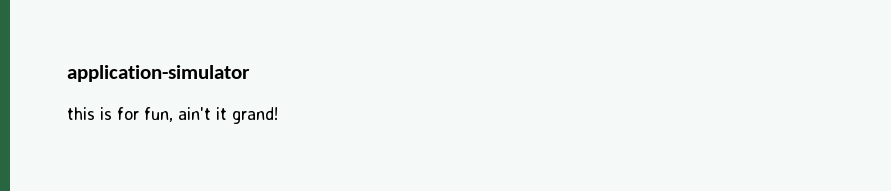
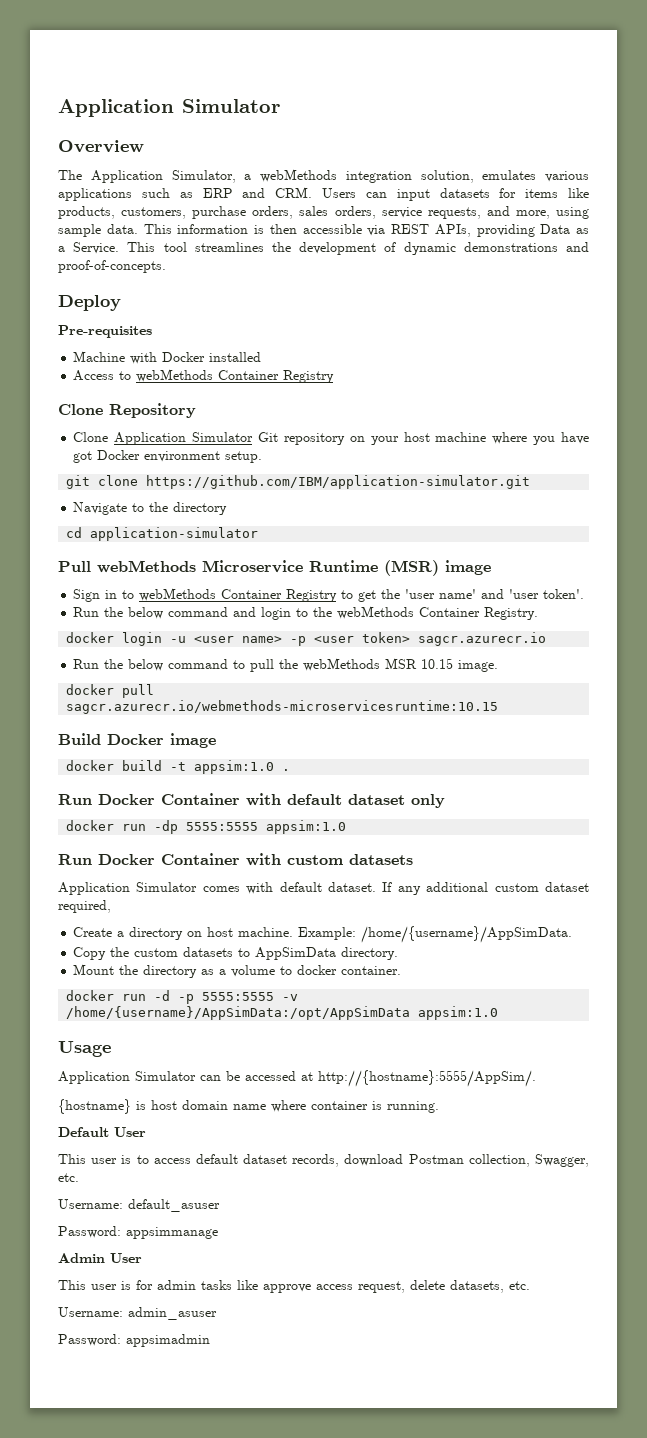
[67,65,250,82] [67,107,278,124] application-simulator // this is for fun, ain't it grand! -> [58,99,280,117] [58,140,144,153] [58,169,589,183] [58,187,589,201] [58,206,590,219] [58,224,589,237] [58,242,589,255] [58,260,166,273] [58,295,121,311] [58,325,152,338] [73,351,262,364] [73,369,335,383] [58,403,196,418] [73,432,589,445] [73,450,263,463] [66,475,531,489] [73,502,228,515] [66,527,259,541] [58,560,491,576] [73,588,585,602] [73,606,539,620] [66,632,547,646] [73,658,499,672] [66,684,155,698] [66,700,499,714] [58,733,216,748] [66,760,291,774] [58,793,445,808] [66,820,347,834] [58,853,413,866] [58,882,589,895] [58,900,111,913] [73,926,573,943] [73,947,399,960] [73,964,402,978] [66,990,299,1004] [66,1006,499,1020] [58,1041,111,1057] [58,1070,536,1087] [58,1099,439,1114] [58,1127,146,1137] [58,1154,589,1167] [58,1173,79,1182] [58,1199,220,1212] [58,1226,218,1239] [58,1253,142,1263] [58,1280,530,1293] [58,1307,217,1320] [58,1334,210,1347] Application Simulator // Overview // The Application Simulator, a webMethods integration solution, emulates various applications such as ERP and CRM. Users can input datasets for items like products, customers, purchase orders, sales orders, service requests, and more, using sample data. This information is then accessible via REST APIs, providing Data as a Service. This tool streamlines the development of dynamic demonstrations and proof-of-concepts. // Deploy // Pre-requisites // Machine with Docker installed // Access to webMethods Container Registry // Clone Repository // Clone Application Simulator Git repository on your host machine where you have got Docker environment setup. // git clone https://github.com/IBM/application-simulator.git // Navigate to the directory // cd application-simulator // Pull webMethods Microservice Runtime (MSR) image // Sign in to webMethods Container Registry to get the 'user name' and 'user token'. // Run the below command and login to the webMethods Container Registry. // docker login -u <user name> -p <user token> sagcr.azurecr.io // Run the below command to pull the webMethods MSR 10.15 image. // docker pull sagcr.azurecr.io/webmethods-microservicesruntime:10.15 // Build Docker image // docker build -t appsim:1.0 . // Run Docker Container with default dataset only // docker run -dp 5555:5555 appsim:1.0 // Run Docker Container with custom datasets // Application Simulator comes with default dataset. If any additional custom dataset required, // Create a directory on host machine. Example: /home/{username}/AppSimData. // Copy the custom datasets to AppSimData directory. // Mount the directory as a volume to docker container. // docker run -d -p 5555:5555 -v /home/{username}/AppSimData:/opt/AppSimData appsim:1.0 // Usage // Application Simulator can be accessed at http://{hostname}:5555/AppSim/. // {hostname} is host domain name where container is running. // Default User // This user is to access default dataset records, download Postman collection, Swagger, etc. // Username: default_asuser // Password: appsimmanage // Admin User // This user is for admin tasks like approve access request, delete datasets, etc. // Username: admin_asuser // Password: appsimadmin

